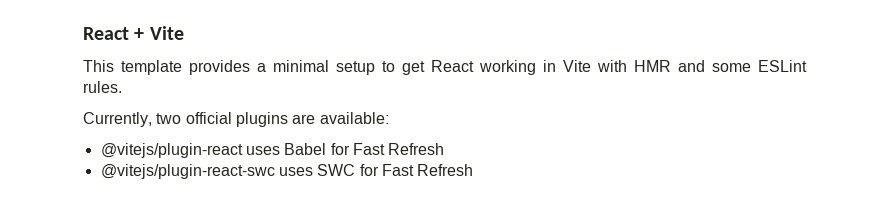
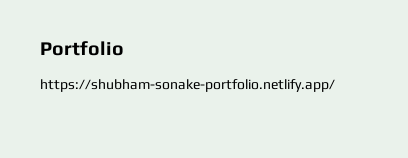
[83,26,184,40] [83,60,807,75] [83,81,122,93] [83,112,389,127] [100,143,445,158] [100,164,474,179] React + Vite // This template provides a minimal setup to get React working in Vite with HMR and some ESLint rules. // Currently, two official plugins are available: // @vitejs/plugin-react uses Babel for Fast Refresh // @vitejs/plugin-react-swc uses SWC for Fast Refresh -> [40,41,124,56] [40,79,335,92] Portfolio // https://shubham-sonake-portfolio.netlify.app/

